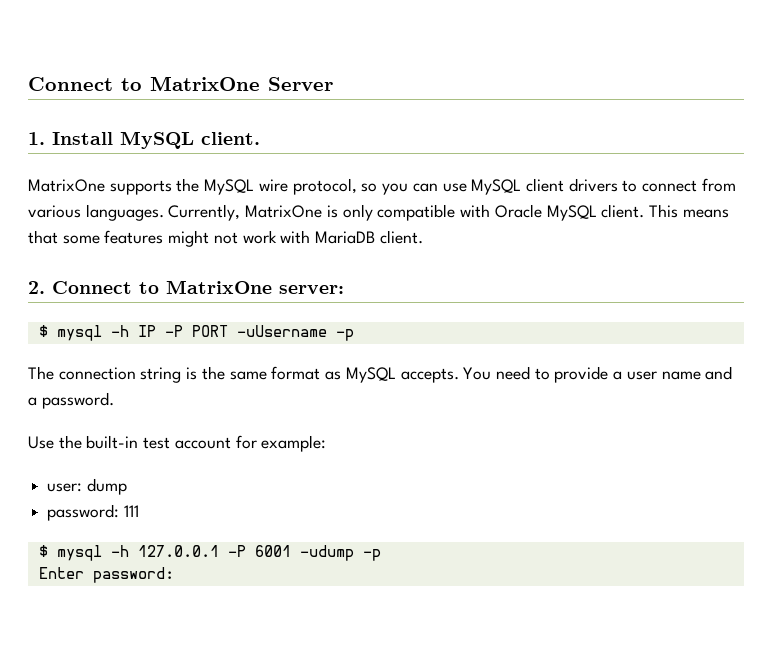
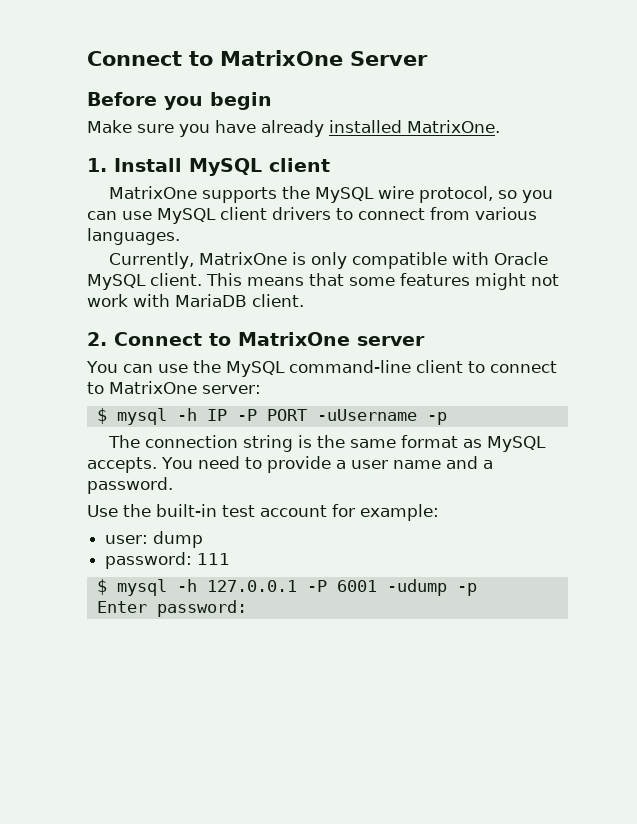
(333, 84) none -> [87,92,272,110] [87,120,500,137] // Before you begin // Make sure you have already installed MatrixOne.
[201,132,260,145] client. -> [269,158,330,172] client
(164, 212) none -> (180, 236) //
(272, 287) none -> [357,336,425,346] [86,360,557,377] [87,381,197,394] server // You can use the MySQL command-line client to connect to MatrixOne

